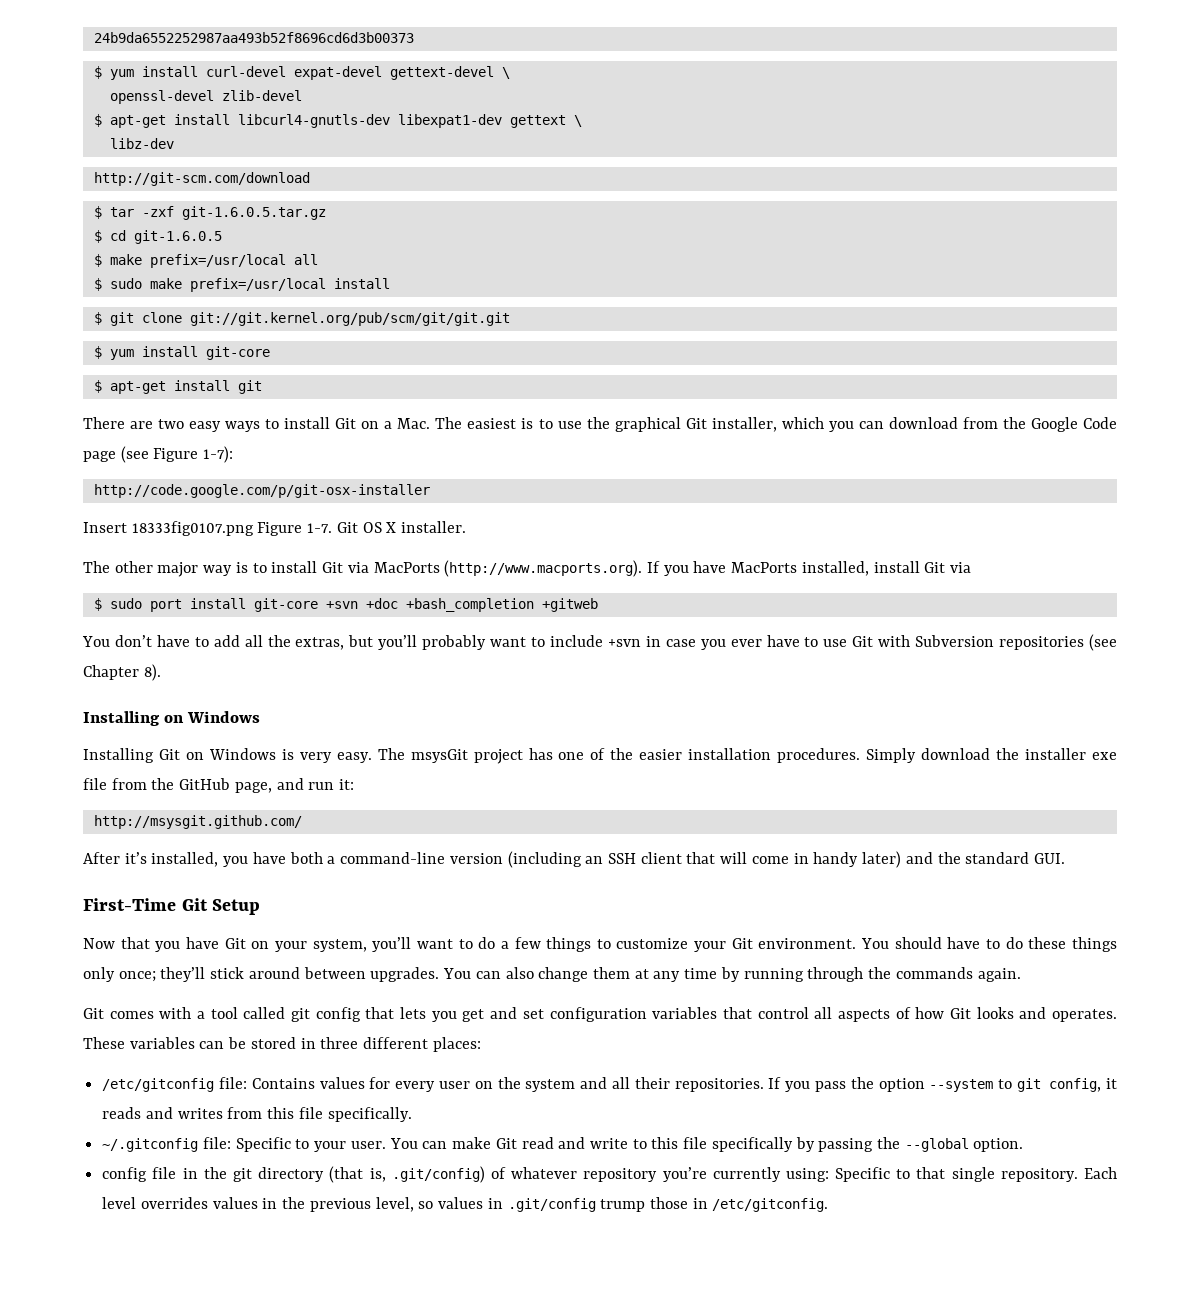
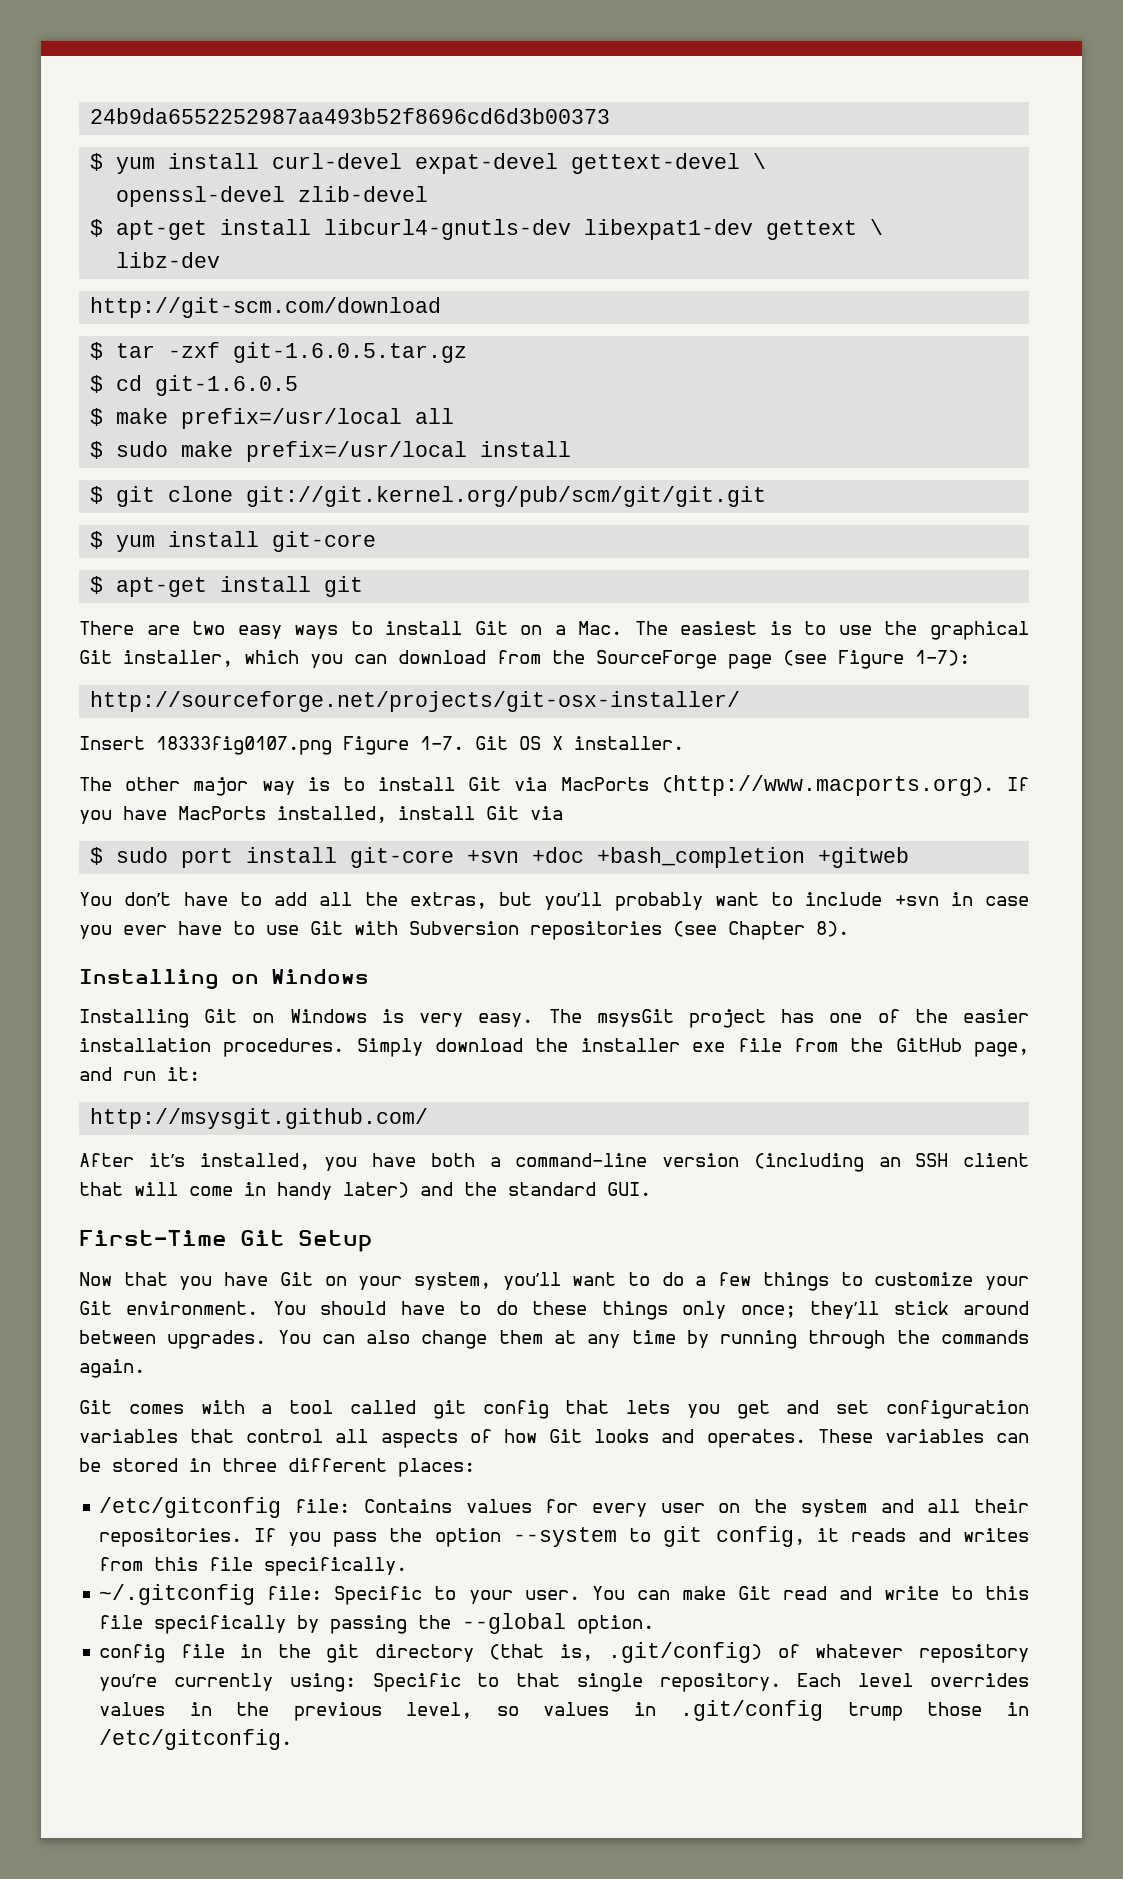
[1030,417,1117,432] Google Code -> [596,650,717,669] SourceForge
[93,484,430,498] http://code.google.com/p/git-osx-installer -> [90,691,741,712] http://sourceforge.net/projects/git-osx-installer/

